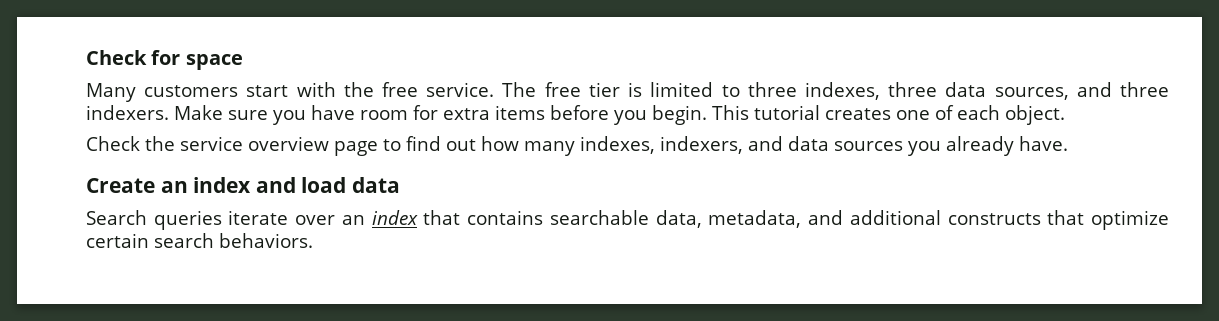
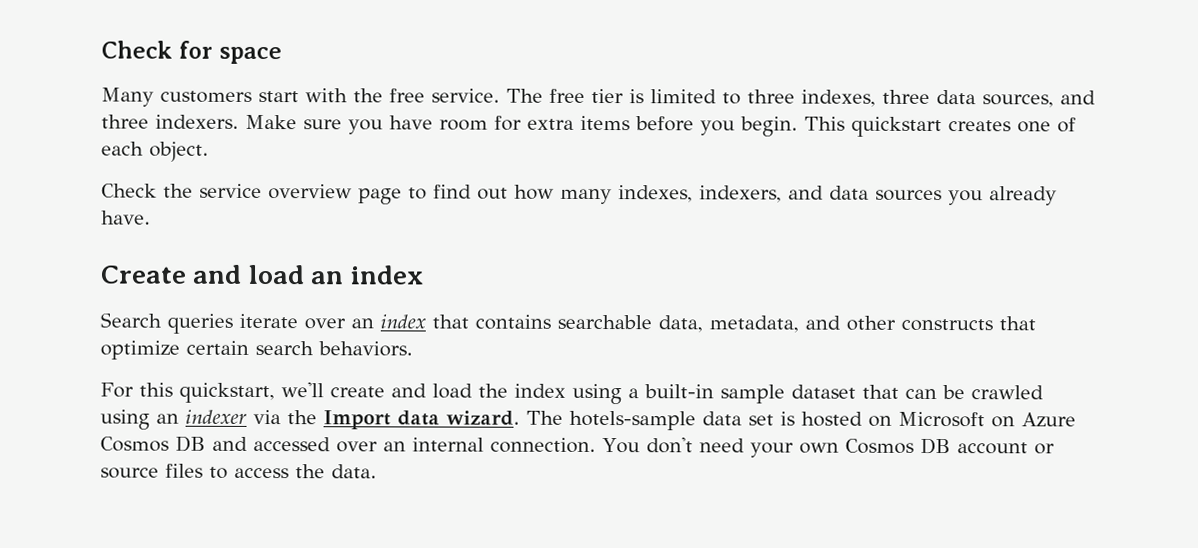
[754,105,820,120] tutorial -> [851,116,942,138] quickstart
[160,177,400,193] an index and load data -> [192,264,424,285] and load an index
[849,210,941,225] additional -> [846,315,896,331] other
(313, 240) none -> [100,382,1044,405] [100,409,1076,431] [100,435,1055,458] [100,463,377,479] // For this quickstart, we'll create and load the index using a built-in sample dataset that can be crawled using an indexer via the Import data wizard. The hotels-sample data set is hosted on Microsoft on Azure Cosmos DB and accessed over an internal connection. You don't need your own Cosmos DB account or source files to access the data.

